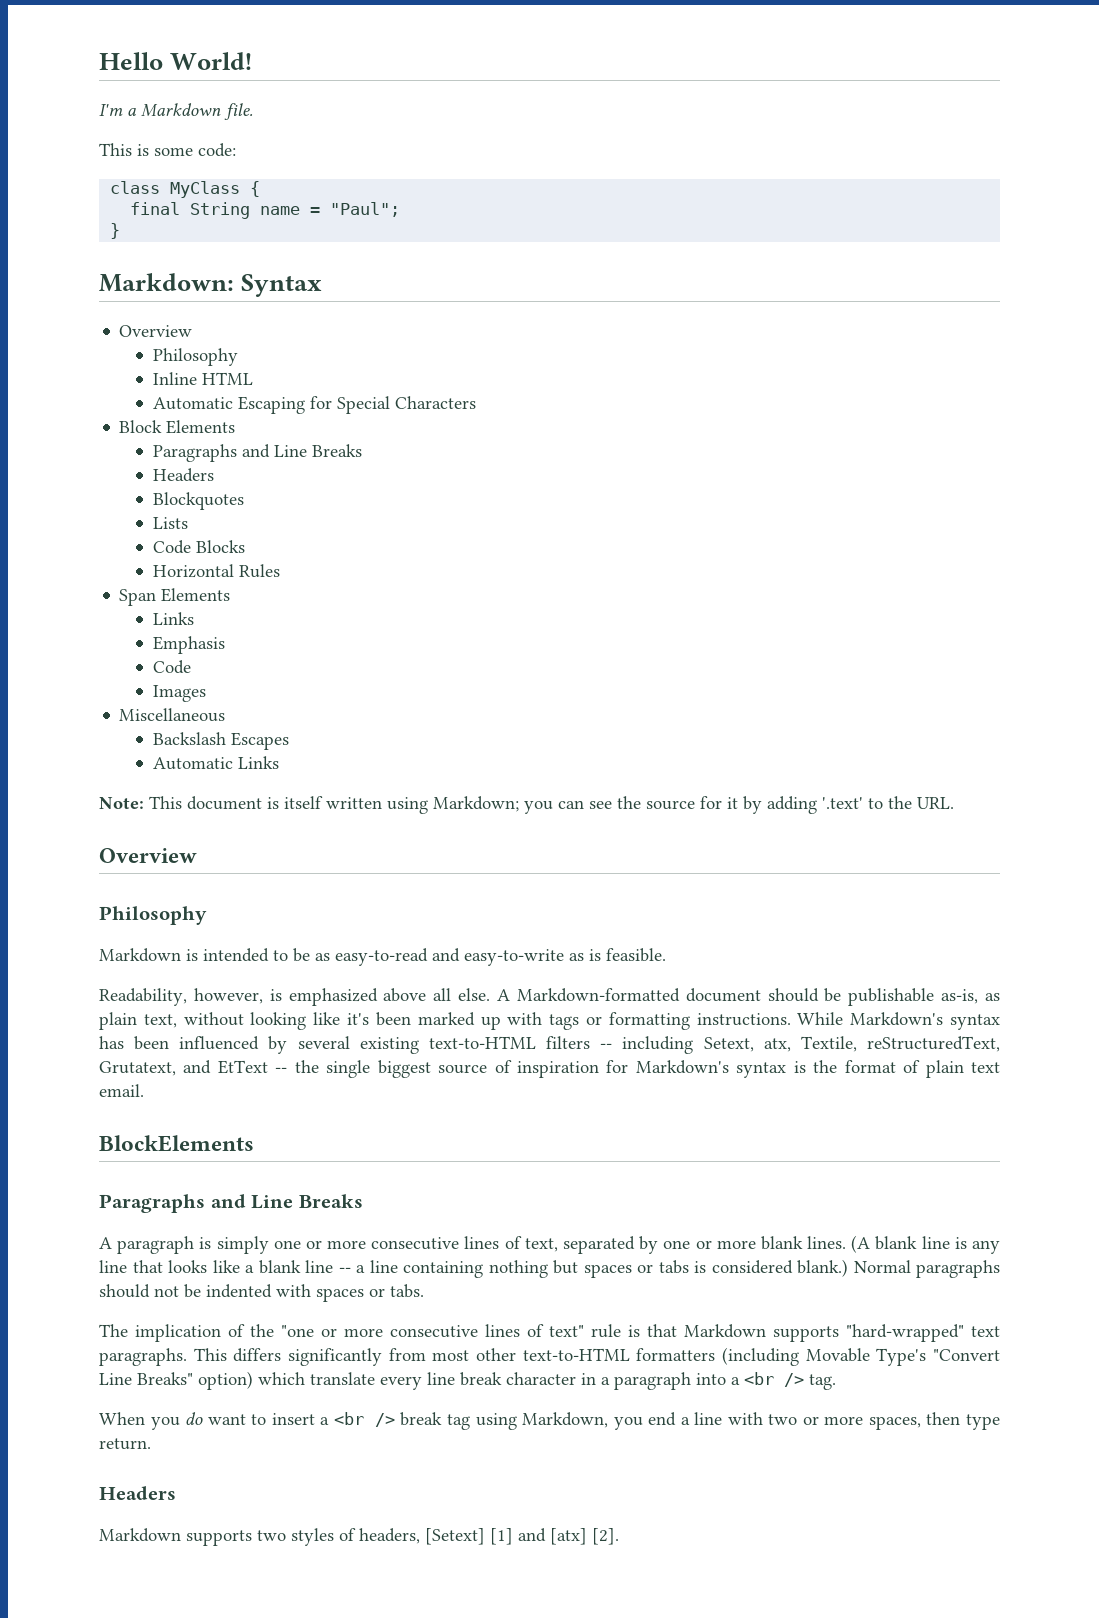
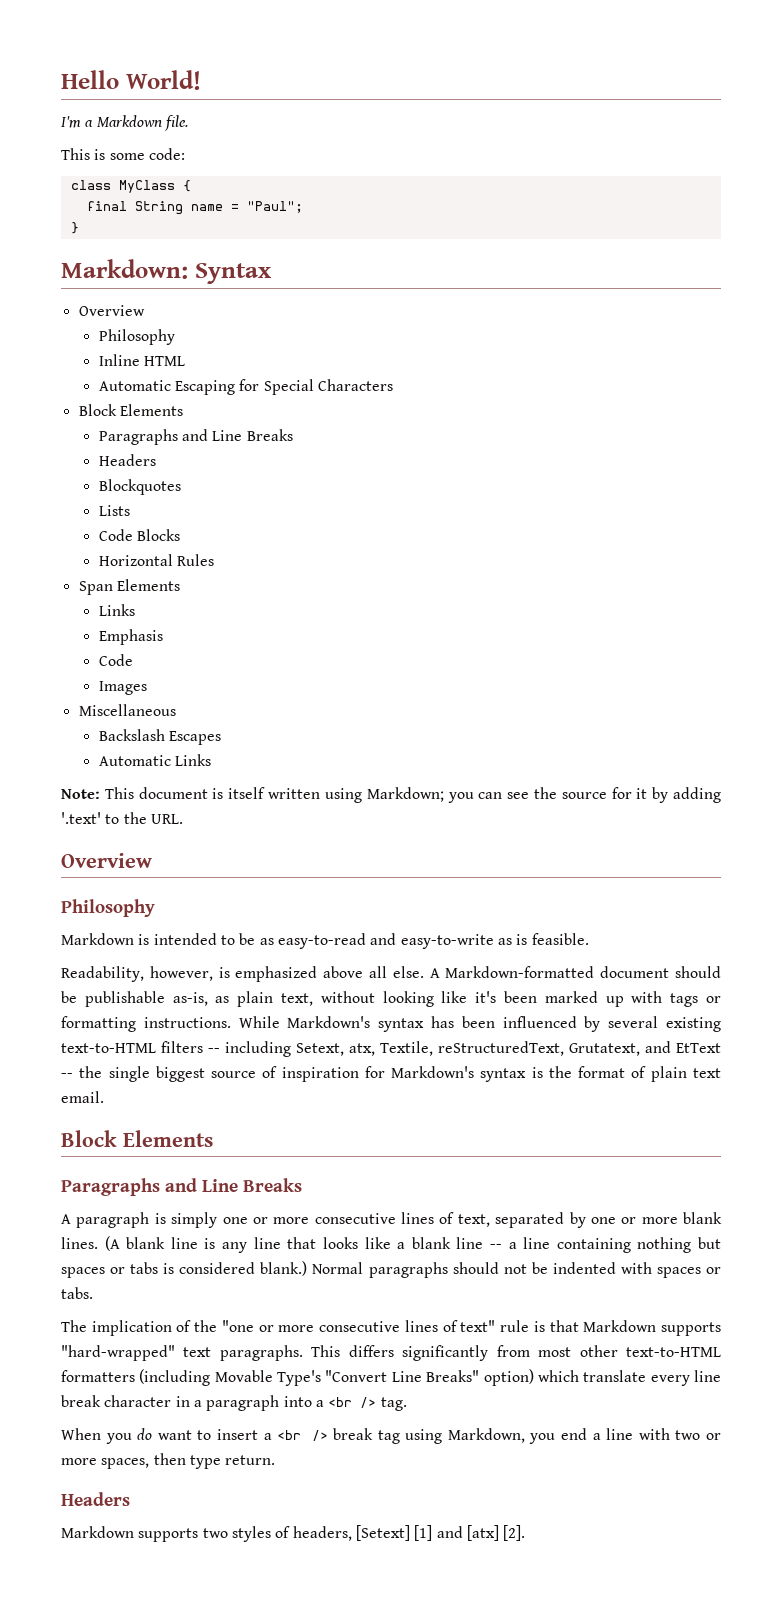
[99,1135,254,1152] BlockElements -> [61,1130,213,1147] Block Elements

